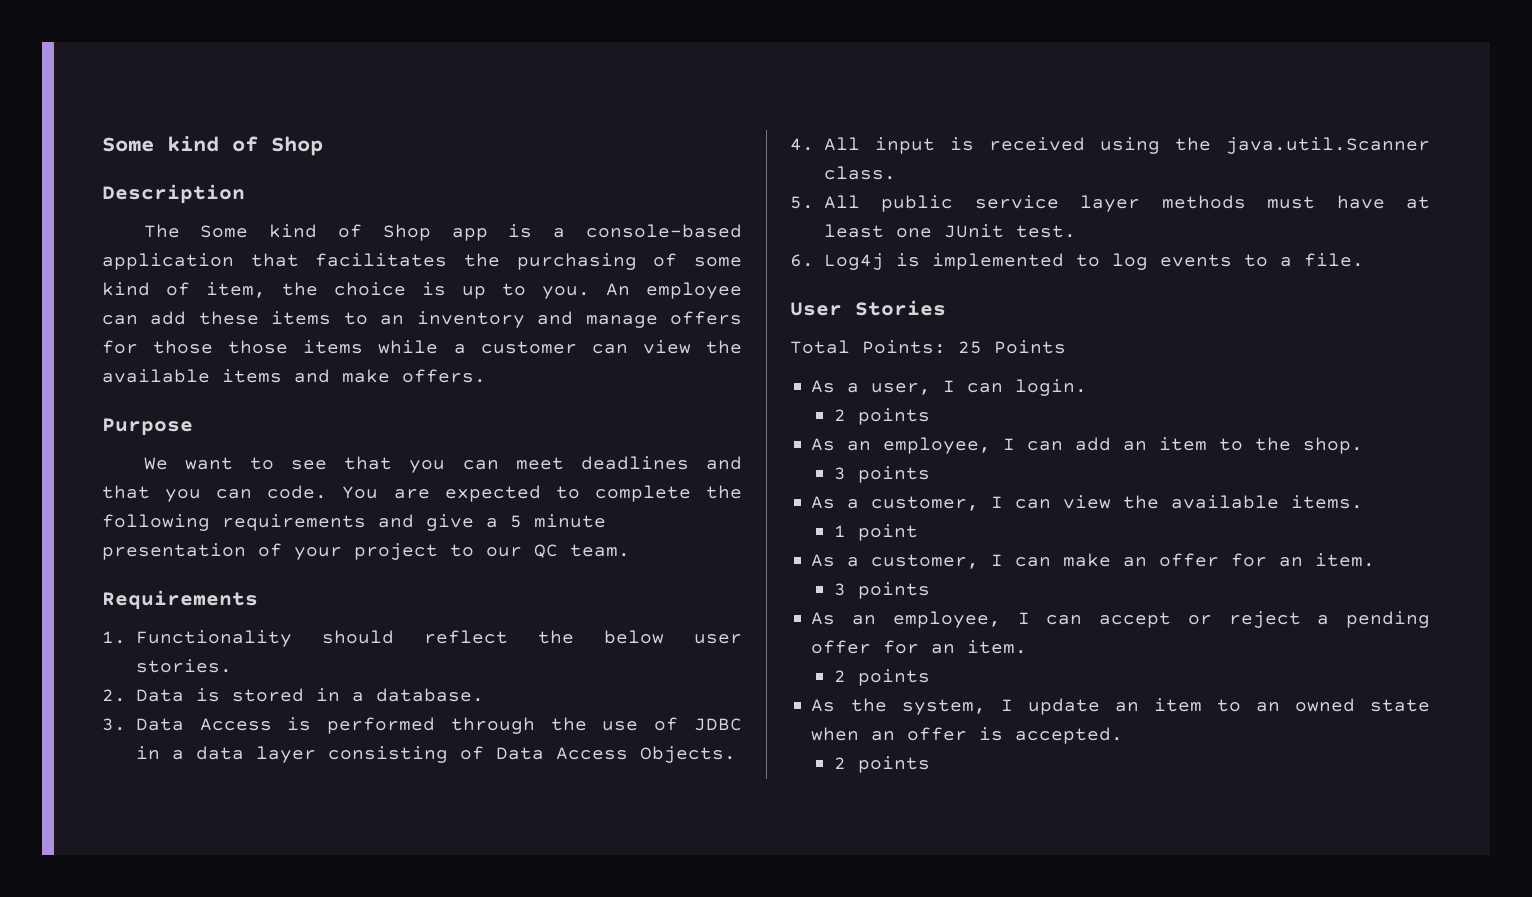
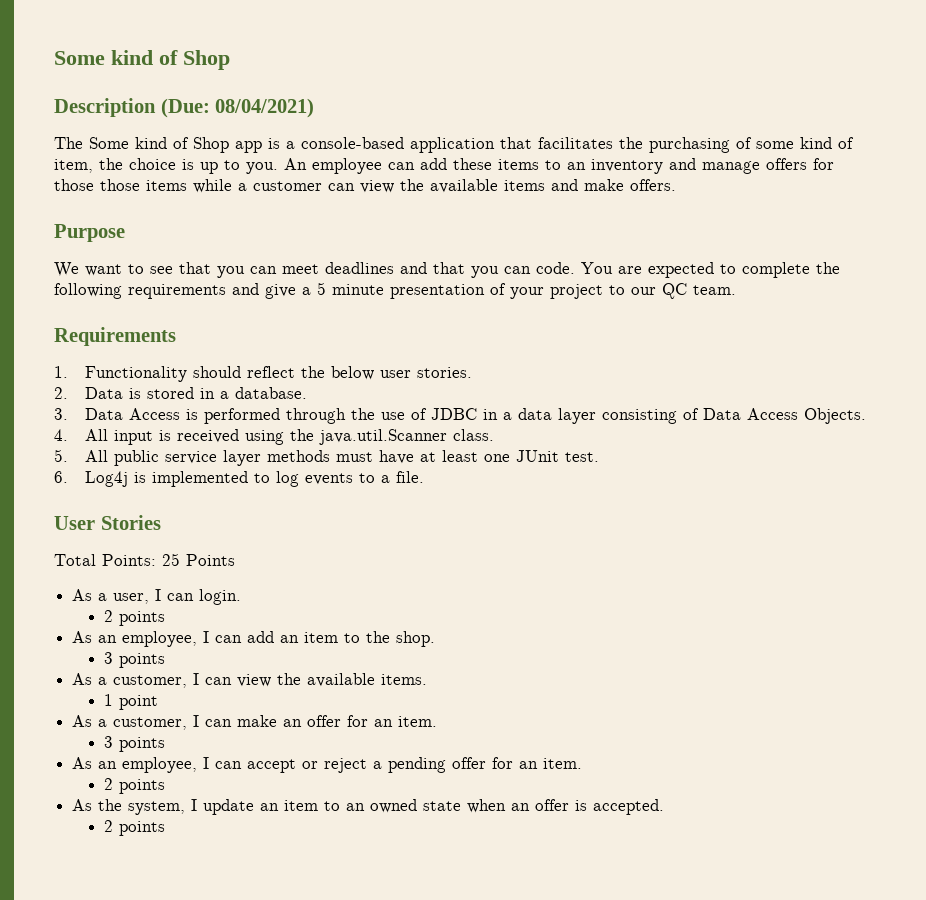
(245, 194) none -> [160,98,315,118] (Due: 08/04/2021)

